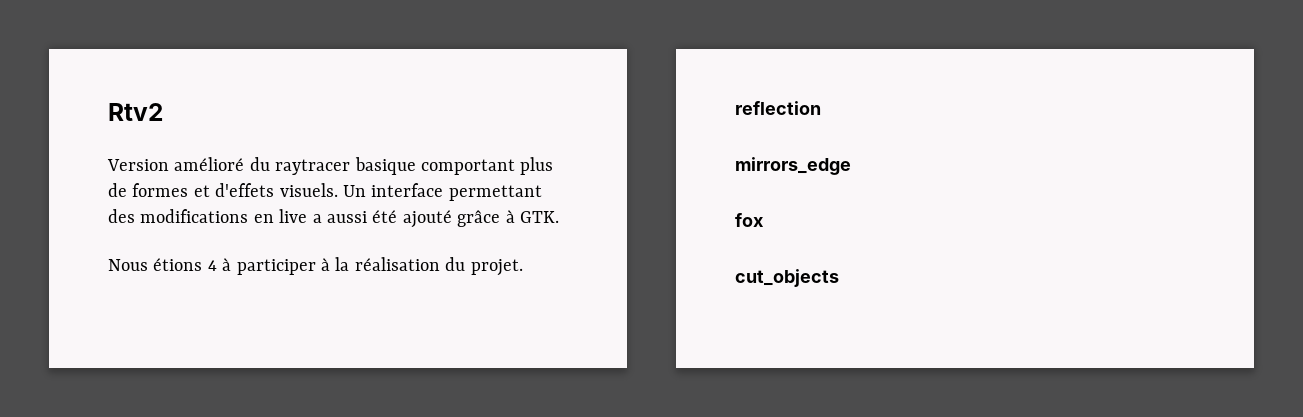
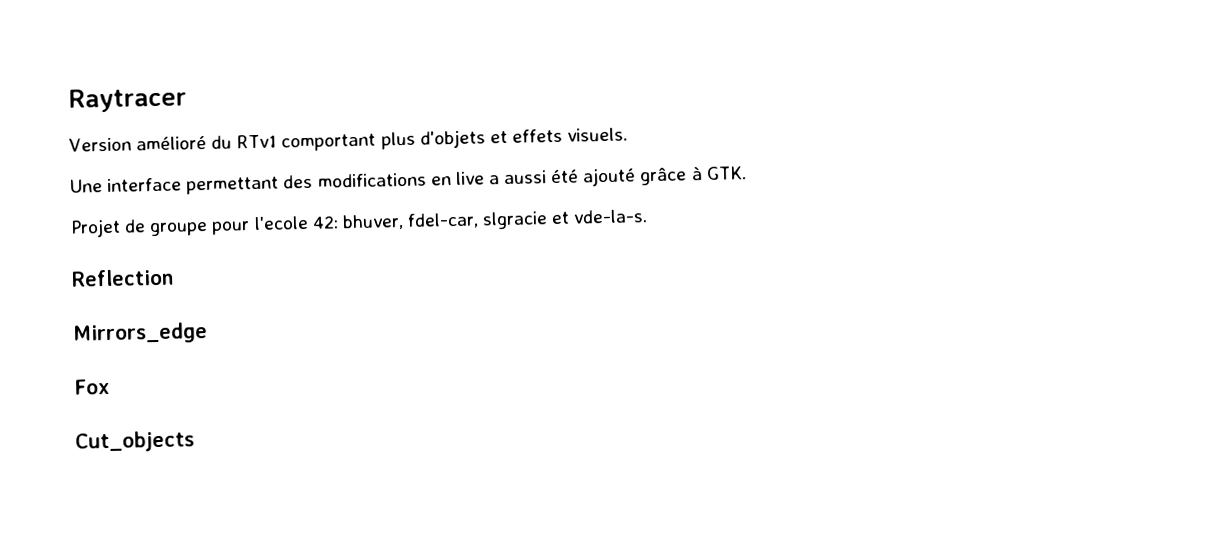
[108,103,163,121] Rtv2 -> [68,87,187,113] Raytracer
[275,157,554,175] [108,183,275,197] raytracer basique comportant plus de formes et d'effets -> [236,128,564,152] RTv1 comportant plus d'objets et effets
[343,185,366,197] Un -> [70,179,103,193] // Une
[108,257,523,276] [735,101,821,115] [735,157,851,175] [735,213,764,227] [735,269,839,287] Nous étions 4 à participer à la réalisation du projet. // reflection // mirrors_edge // fox // cut_objects -> [70,209,649,238] [71,268,174,287] [72,321,208,345] [74,378,110,395] [75,430,195,453] Projet de groupe pour l'ecole 42: bhuver, fdel-car, slgracie et vde-la-s. // Reflection // Mirrors_edge // Fox // Cut_objects

